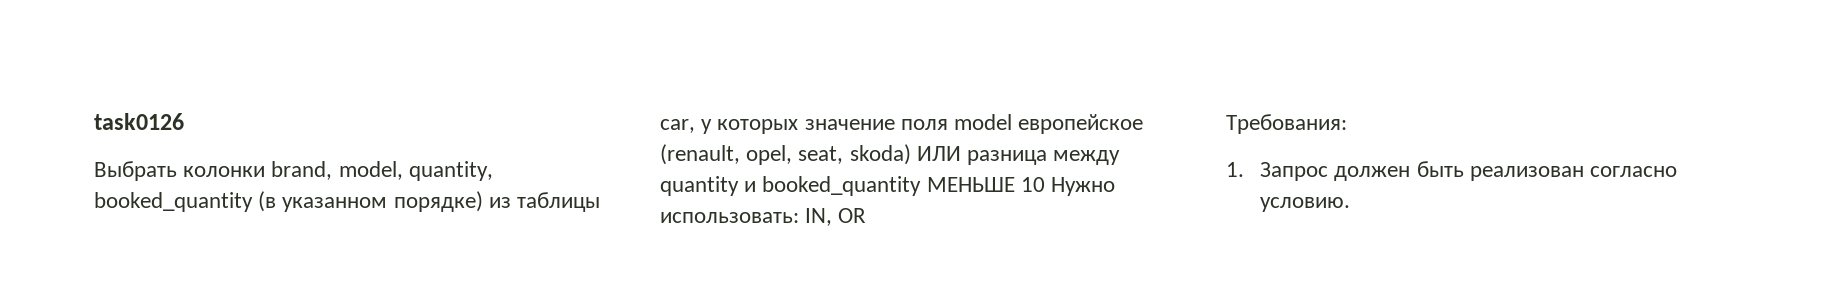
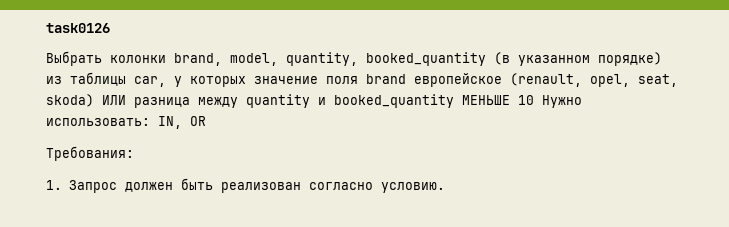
[954,114,1013,130] model -> [366,74,406,84] brand

